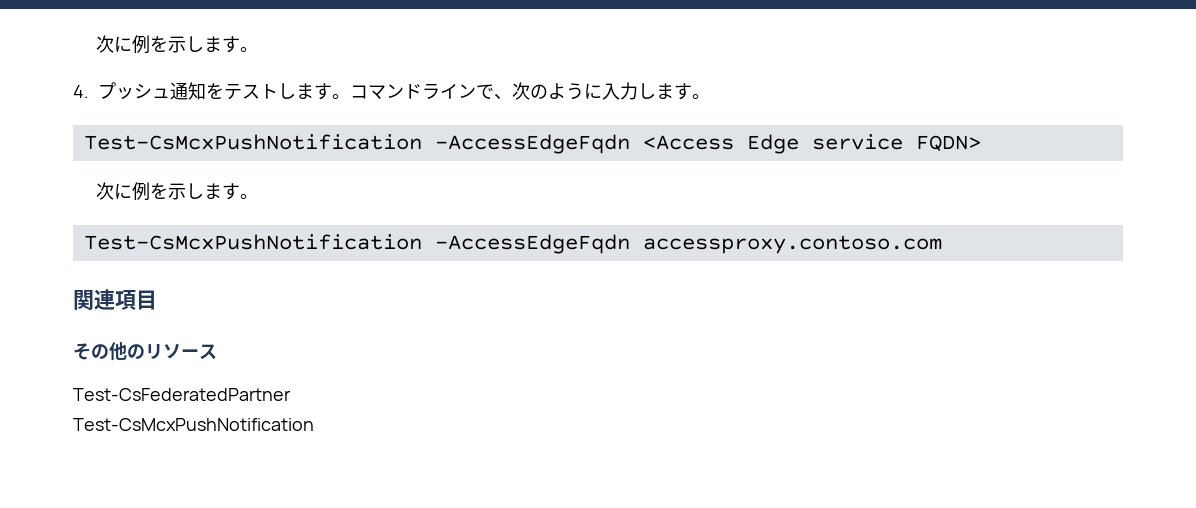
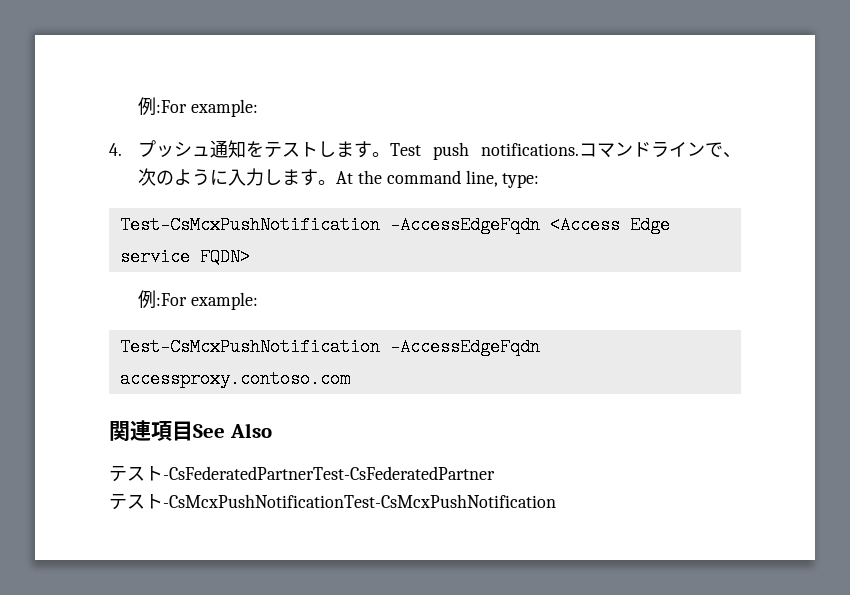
[95,35,258,54] 次に例を示します。 -> [137,97,258,117] 例:For example:
(350, 96) none -> [389,142,579,160] Test push notifications.
(710, 96) none -> [335,170,540,188] At the command line, type:
[95,182,258,201] 次に例を示します。 -> [137,290,258,310] 例:For example:
[73,342,217,361] [73,388,291,401] [73,418,314,431] // その他のリソース // Test-CsFederatedPartner // Test-CsMcxPushNotification -> [193,423,272,438] [109,465,495,482] [109,493,556,510] See Also // テスト-CsFederatedPartnerTest-CsFederatedPartner // テスト-CsMcxPushNotificationTest-CsMcxPushNotification

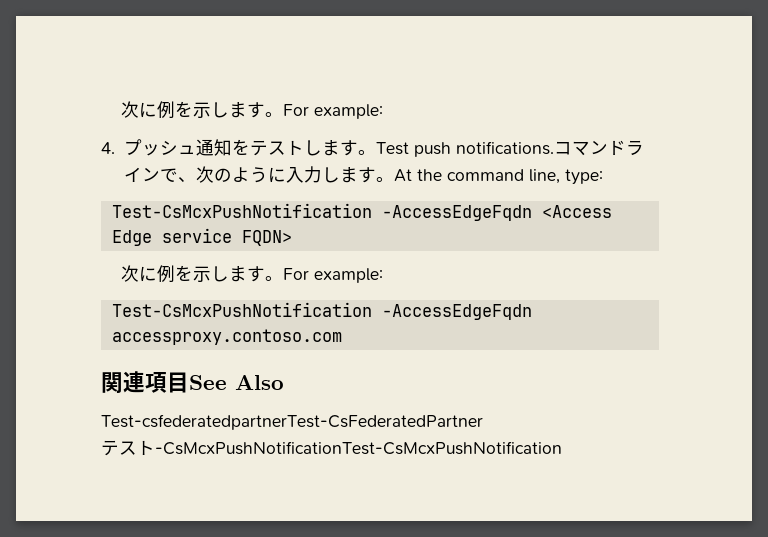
[137,97,187,116] 例:For -> [121,101,310,119] 次に例を示します。For
[137,290,187,309] 例:For -> [121,265,310,283] 次に例を示します。For
[109,465,495,482] テスト-CsFederatedPartnerTest-CsFederatedPartner -> [101,414,483,430] Test-csfederatedpartnerTest-CsFederatedPartner

